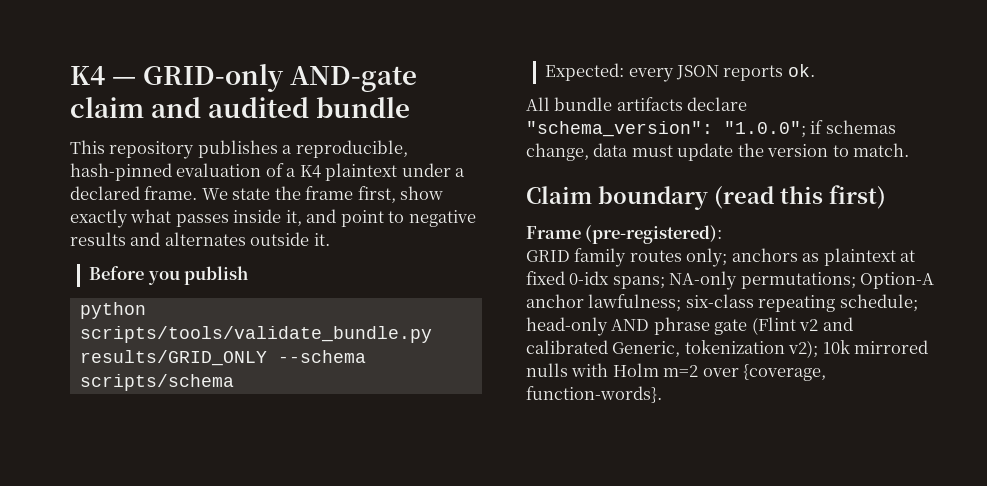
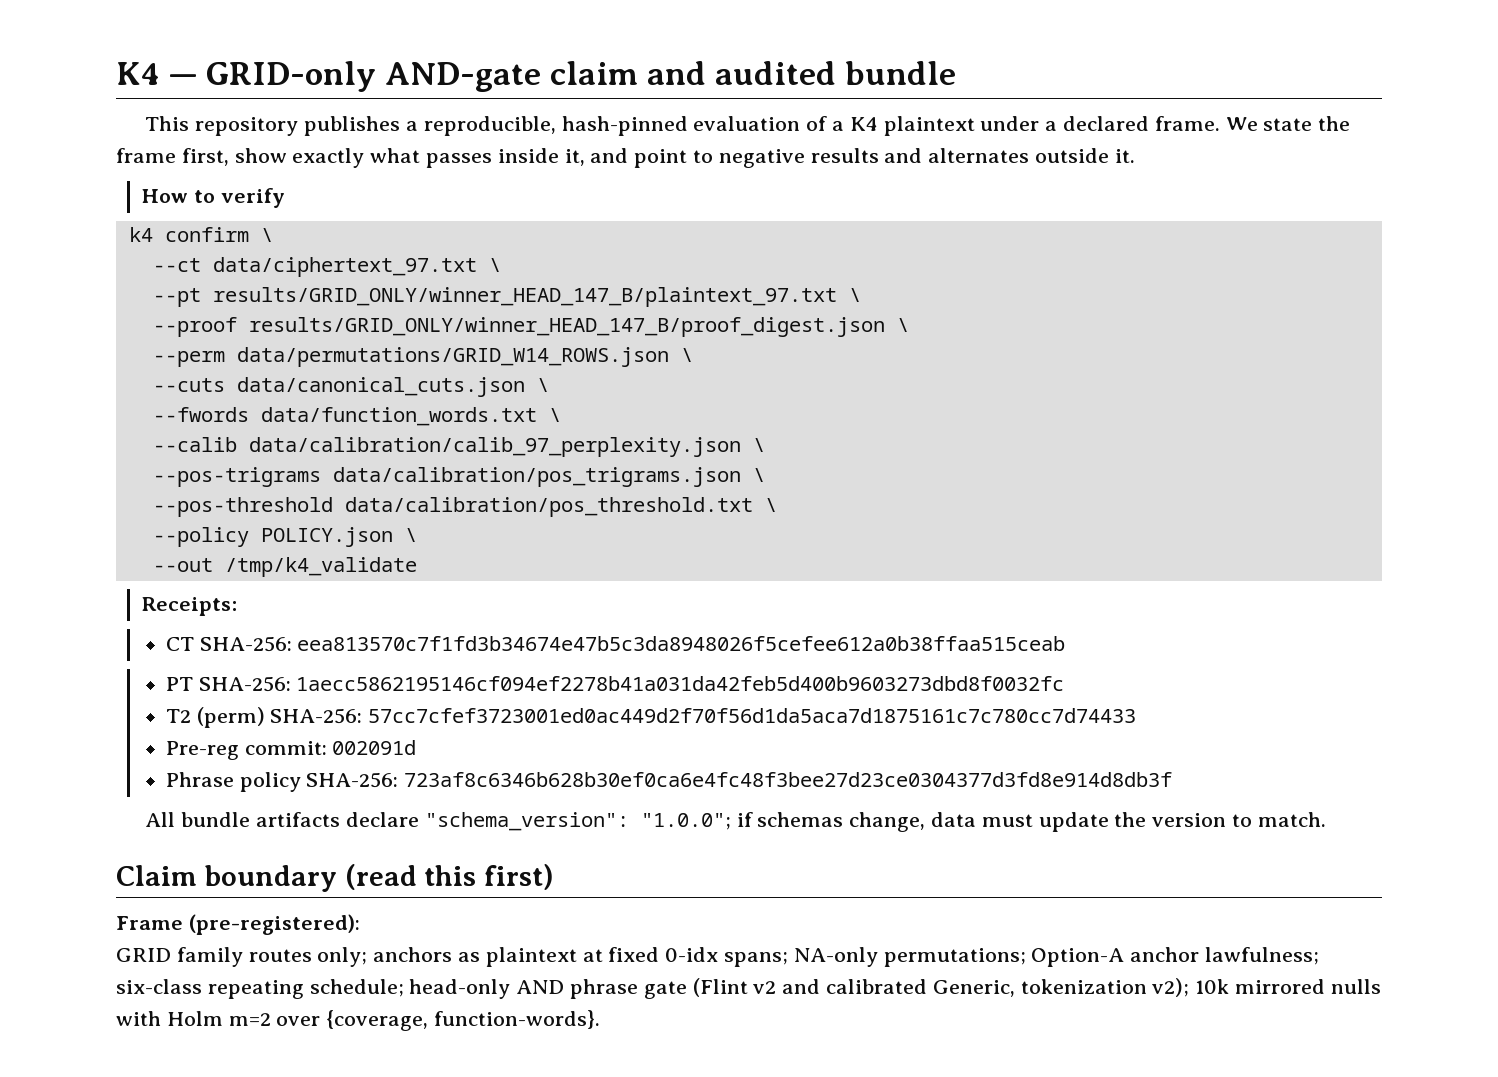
[89,266,248,285] [79,302,146,319] [79,326,432,343] [79,350,366,366] [79,374,234,391] [545,63,815,82] Before you publish // python scripts/tools/validate_bundle.py results/GRID_ONLY --schema scripts/schema // Expected: every JSON reports ok. -> [142,188,285,208] [128,227,273,242] [152,257,501,277] [152,287,861,307] [152,317,909,337] [152,347,693,367] [152,377,549,397] [152,407,561,426] [152,437,765,457] [152,467,765,487] [152,497,777,517] [152,527,417,547] [152,557,417,577] [142,597,238,616] [165,636,1066,652] [165,676,1065,692] [165,707,1137,728] [165,740,417,760] [165,772,1173,792] How to verify // k4 confirm \ // --ct data/ciphertext_97.txt \ // --pt results/GRID_ONLY/winner_HEAD_147_B/plaintext_97.txt \ // --proof results/GRID_ONLY/winner_HEAD_147_B/proof_digest.json \ // --perm data/permutations/GRID_W14_ROWS.json \ // --cuts data/canonical_cuts.json \ // --fwords data/function_words.txt \ // --calib data/calibration/calib_97_perplexity.json \ // --pos-trigrams data/calibration/pos_trigrams.json \ // --pos-threshold data/calibration/pos_threshold.txt \ // --policy POLICY.json \ // --out /tmp/k4_validate // Receipts: // CT SHA-256: eea813570c7f1fd3b34674e47b5c3da8948026f5cefee612a0b38ffaa515ceab // PT SHA-256: 1aecc5862195146cf094ef2278b41a031da42feb5d400b9603273dbd8f0032fc // T2 (perm) SHA-256: 57cc7cfef3723001ed0ac449d2f70f56d1da5aca7d1875161c7c780cc7d74433 // Pre-reg commit: 002091d // Phrase policy SHA-256: 723af8c6346b628b30ef0ca6e4fc48f3bee27d23ce0304377d3fd8e914d8db3f

